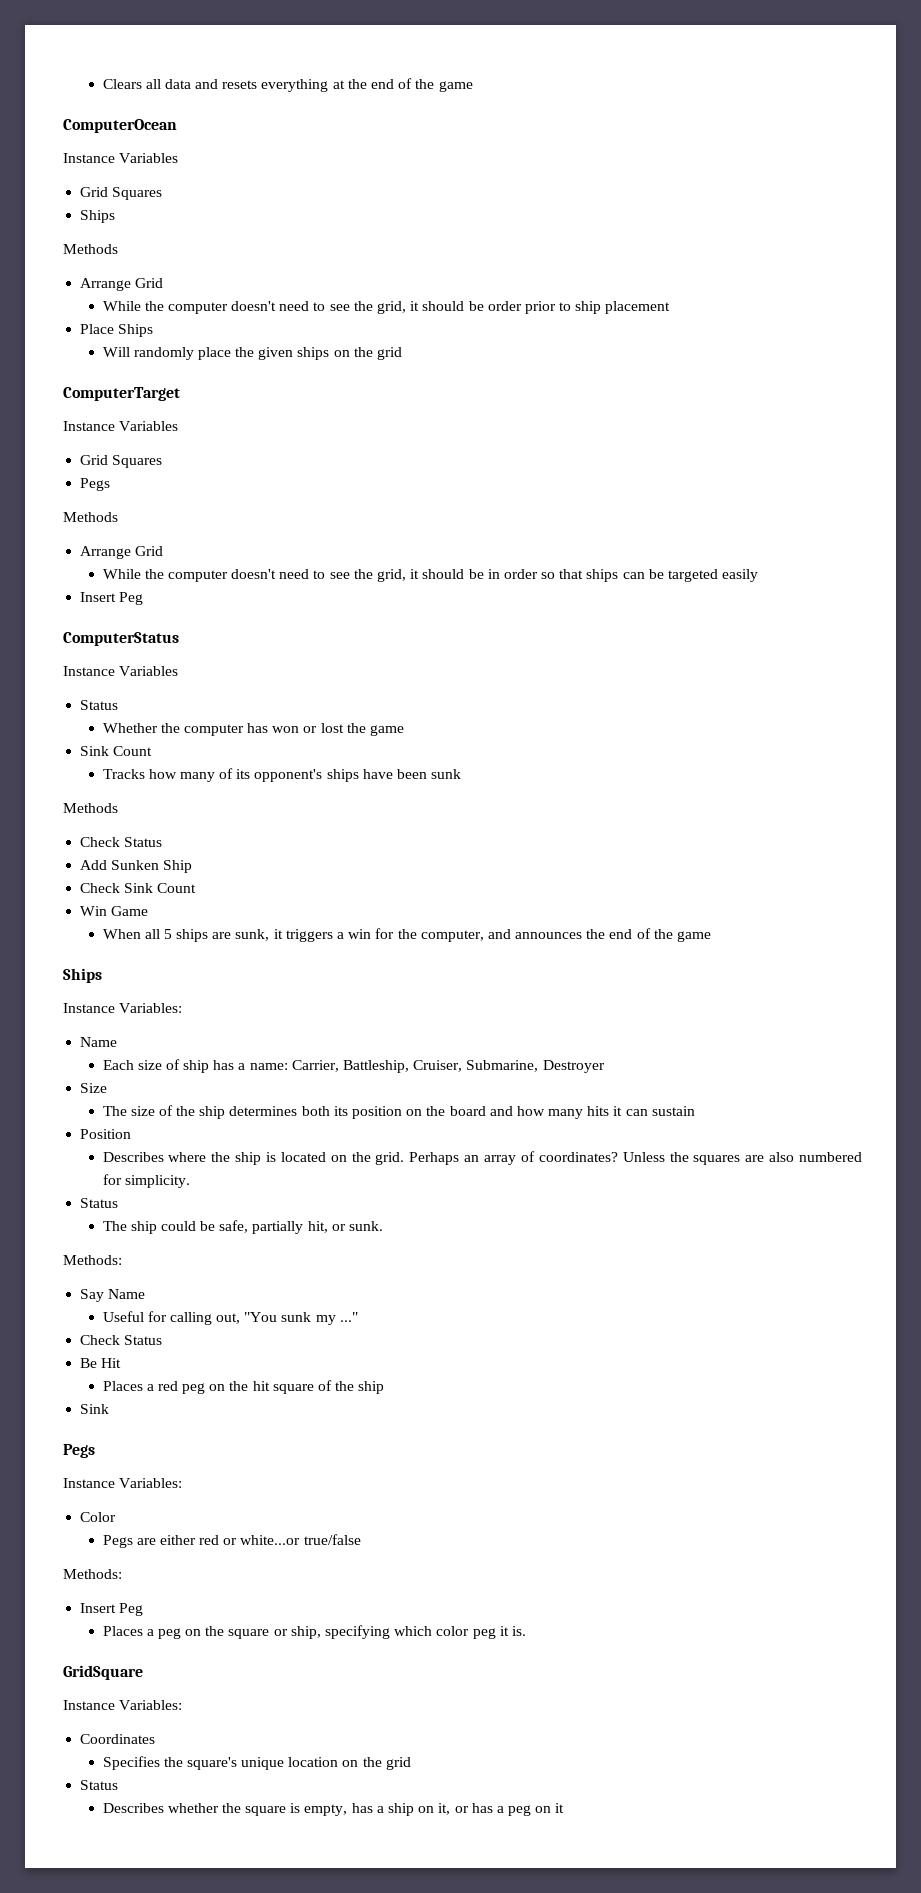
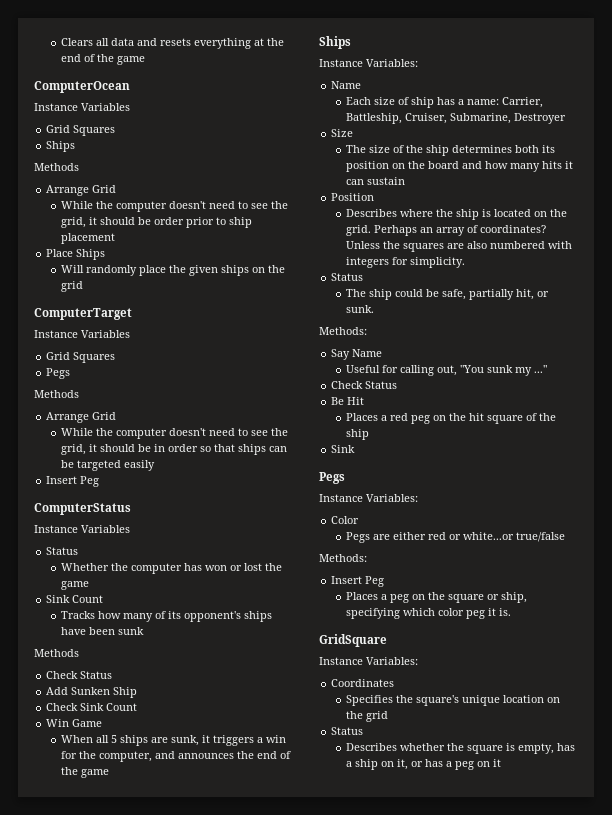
(863, 1157) none -> [547,241,572,249] [345,257,389,268] with integers

